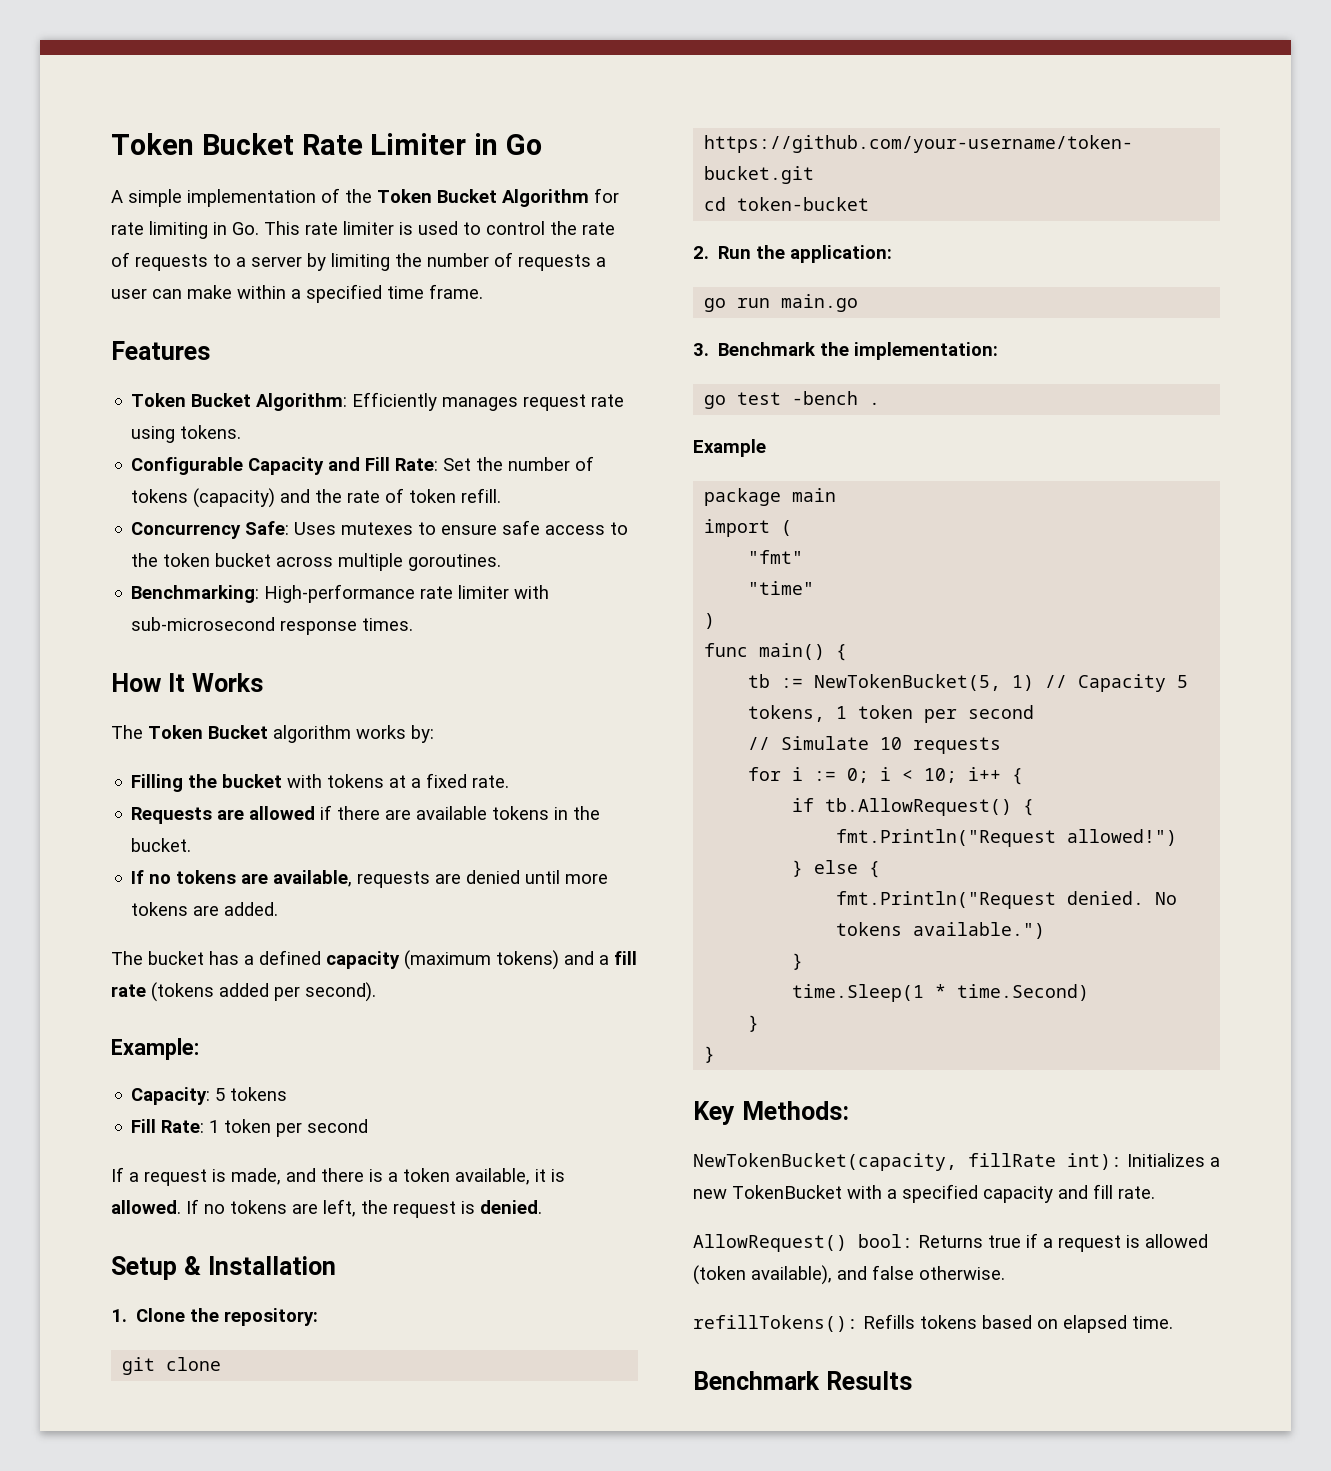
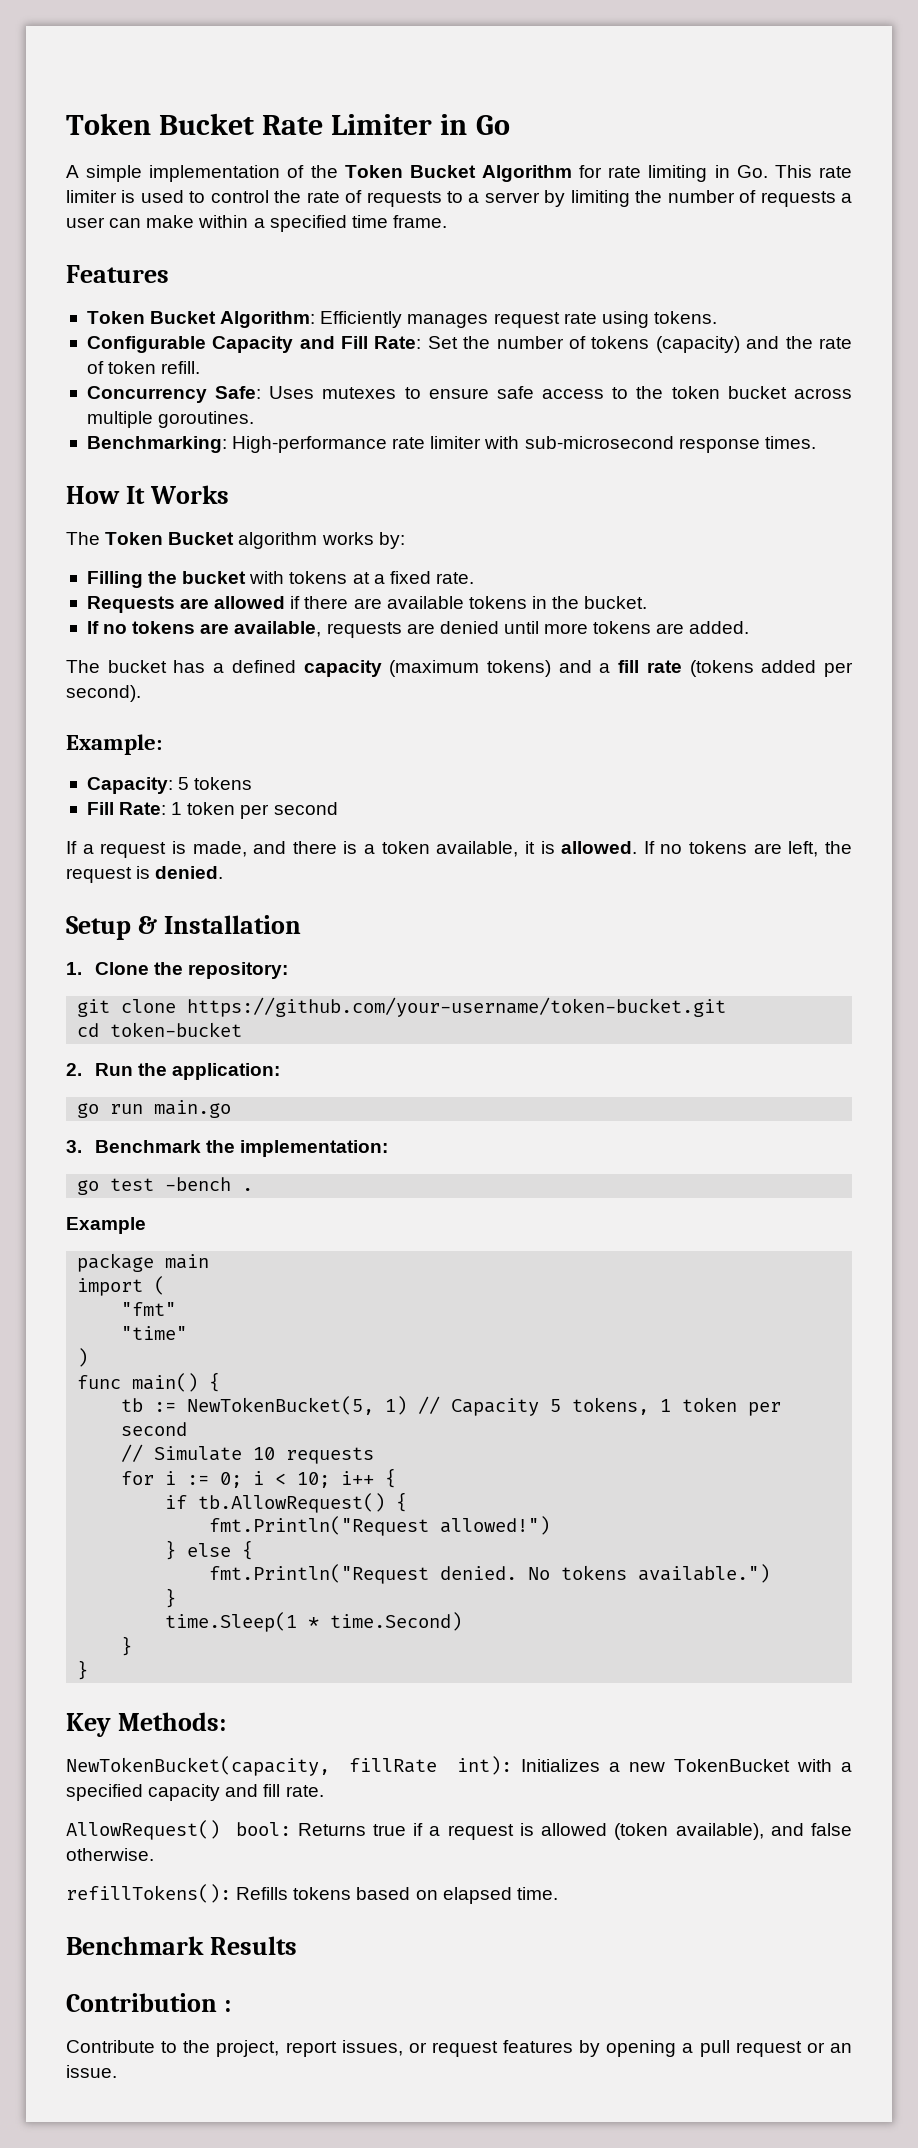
(912, 1380) none -> [66,1993,232,2012] [66,2040,852,2057] [66,2065,117,2078] // Contribution : // Contribute to the project, report issues, or request features by opening a pull request or an issue.

